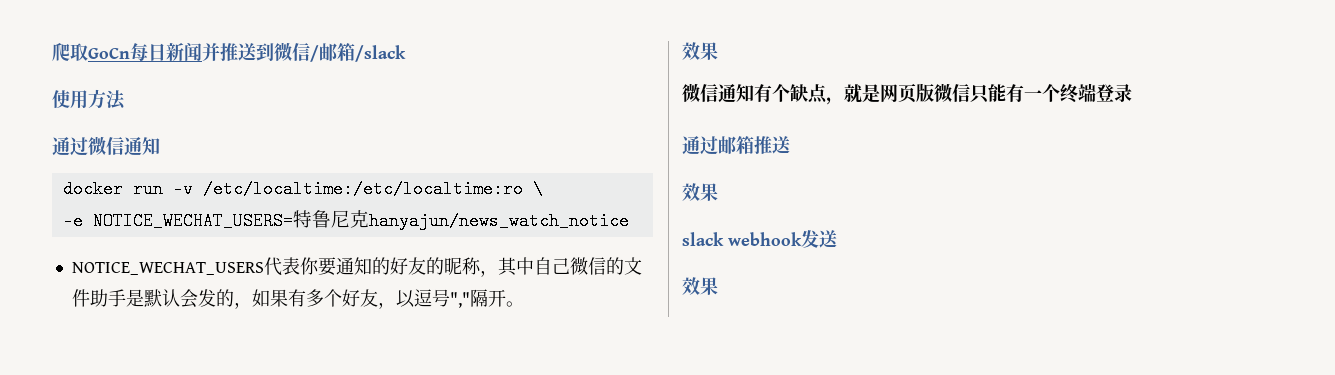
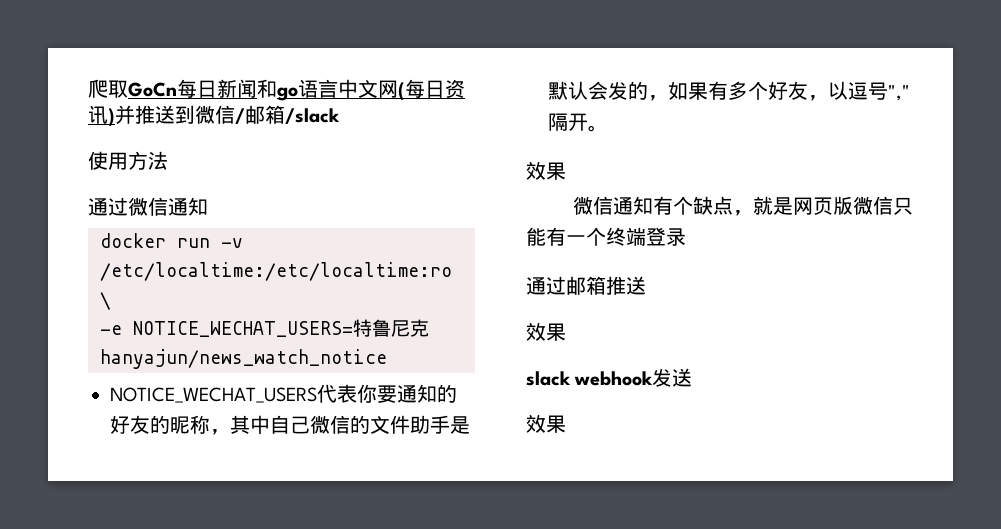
(202, 51) none -> [257,79,465,101] [88,105,115,127] 和go语言中文网(每日资讯)

